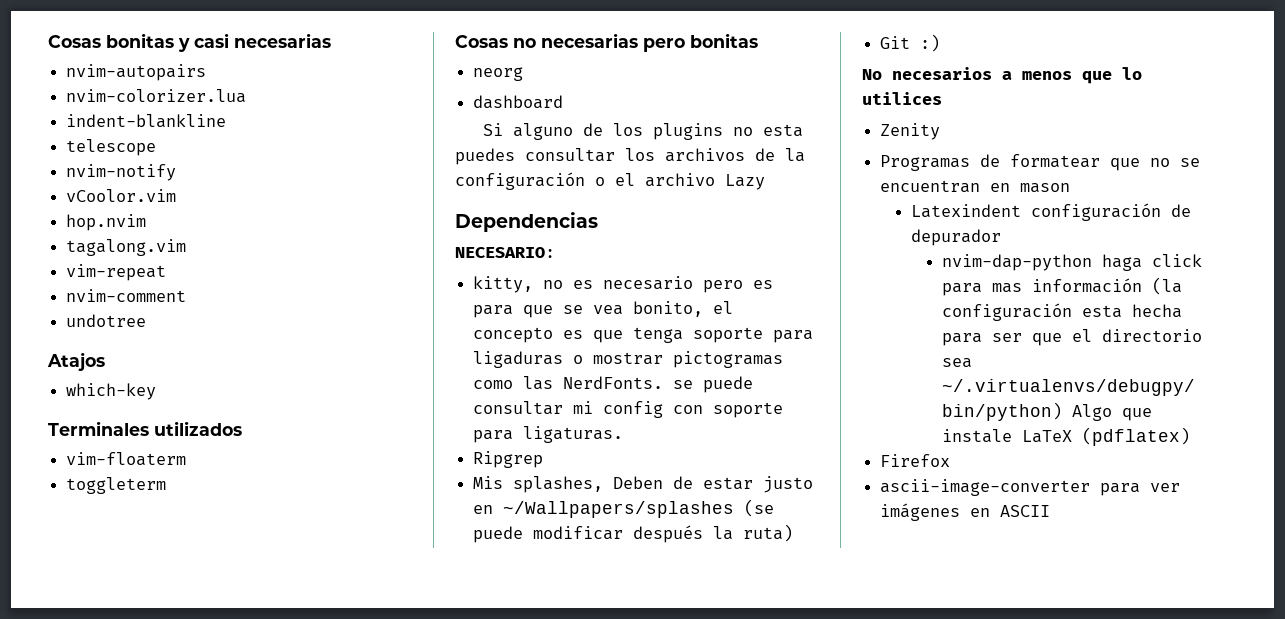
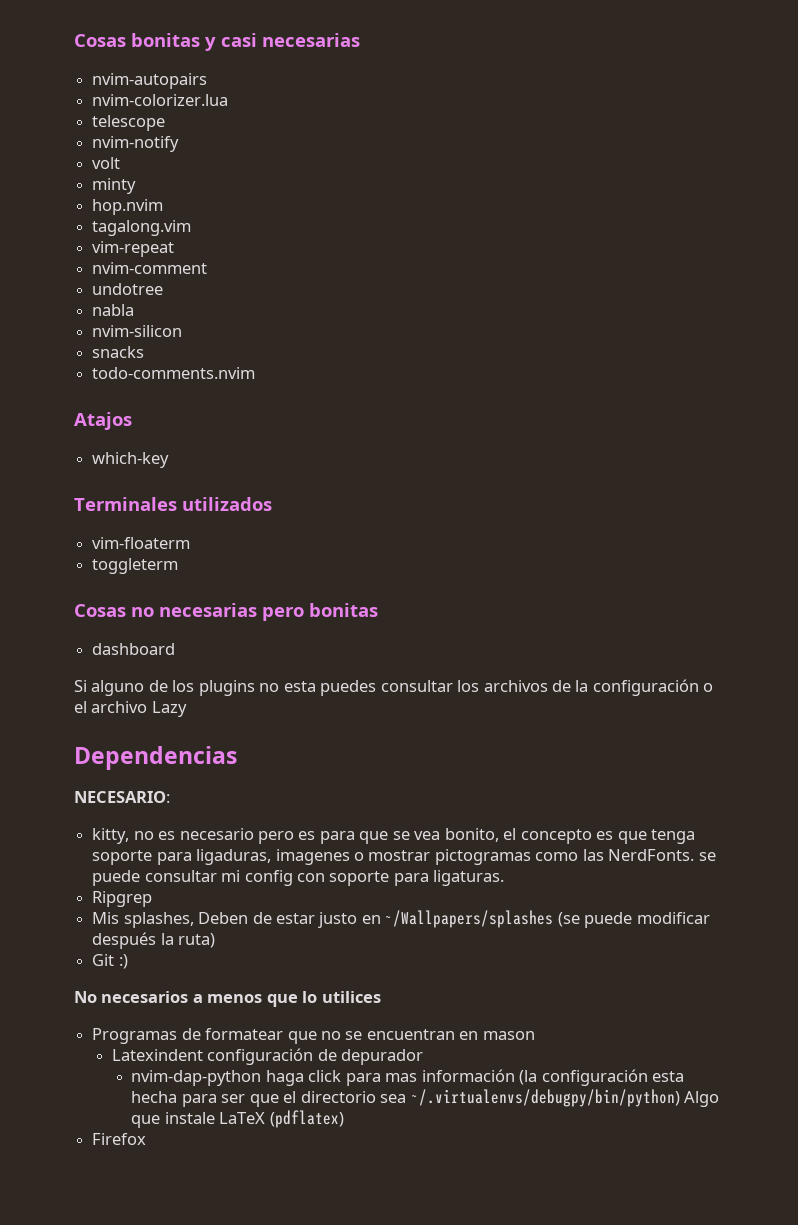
[66,114,227,128] // indent-blankline -> (229, 100) none
[66,189,177,202] vCoolor.vim -> [92,157,121,169] [92,178,137,194] volt // minty
(147, 320) none -> [92,304,135,316] [92,325,183,337] [92,346,145,358] [92,367,256,379] // nabla // nvim-silicon // snacks // todo-comments.nvim
[473,67,524,81] // neorg -> (378, 610) none
[473,351,564,368] ligaduras -> [196,849,350,865] ligaduras, imagenes
[880,123,941,140] // Zenity -> (381, 997) none
[880,479,1181,496] [880,503,1051,521] // ascii-image-converter para ver imágenes en ASCII -> (147, 1139) none

